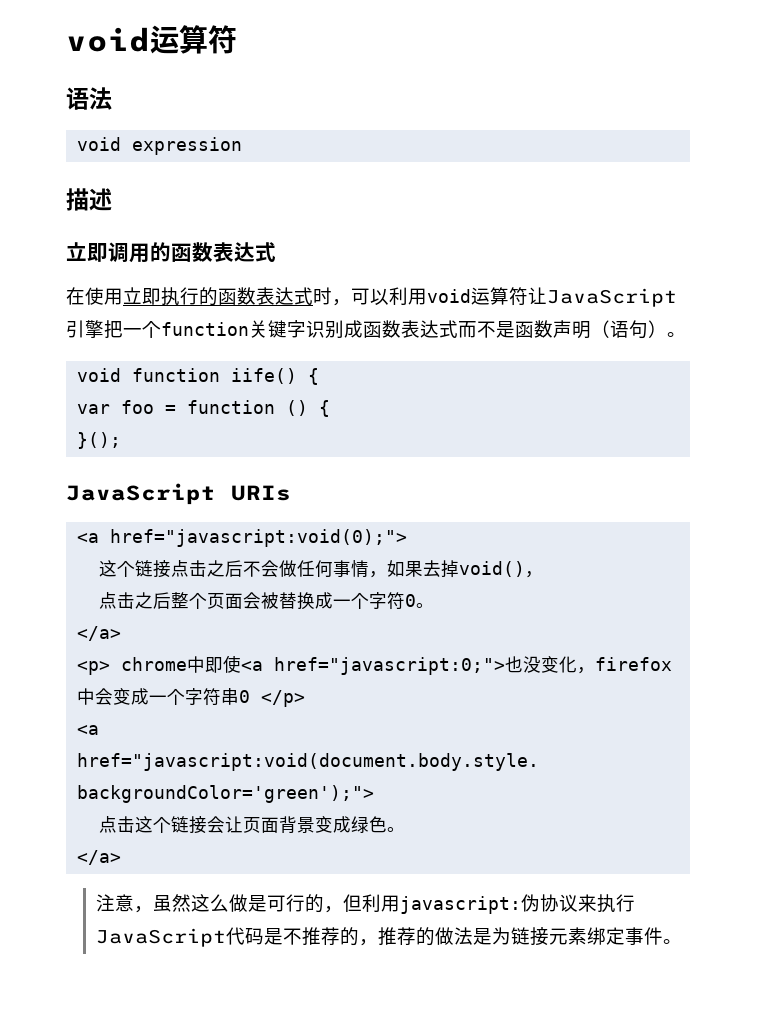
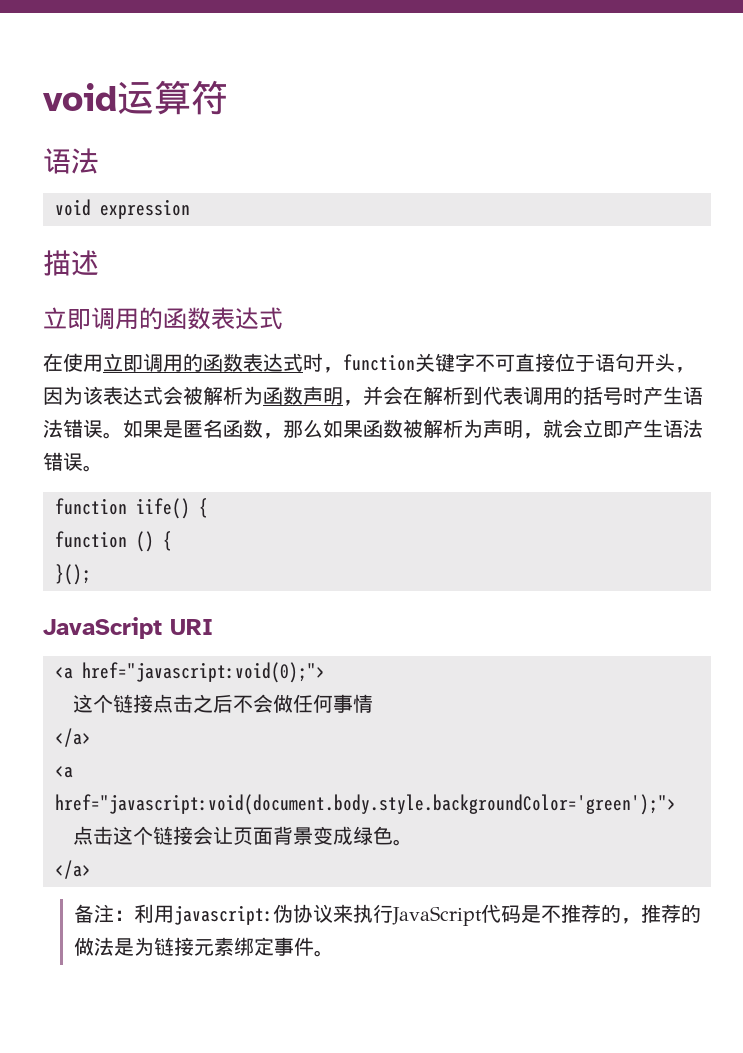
[161,287,199,306] 执行 -> [143,353,183,372] 调用
[351,287,677,307] [66,320,686,339] [77,368,122,382] 可以利用void运算符让JavaScript引擎把一个function关键字识别成函数表达式而不是函数声明（语句）。 // void -> [343,353,695,373] [43,386,703,406] [43,419,703,439] [43,452,103,472] function关键字不可直接位于语句开头，因为该表达式会被解析为函数声明，并会在解析到代表调用的括号时产生语法错误。如果是匿名函数，那么如果函数被解析为声明，就会立即产生语法错误。 //
[77,400,177,414] var foo = -> (208, 508) none
[231,485,291,501] URIs -> [170,619,213,635] URI
[369,560,544,578] [99,592,435,610] [77,626,122,641] [77,655,673,675] [77,688,306,707] ，如果去掉void()， // 点击之后整个页面会被替换成一个字符0。 // </a> // <p> chrome中即使<a href="javascript:0;">也没变化，firefox中会变成一个字符串0 </p> -> [55,728,91,747] // </a>
[96,894,363,913] 注意，虽然这么做是可行的，但 -> [74,904,135,923] 备注：

